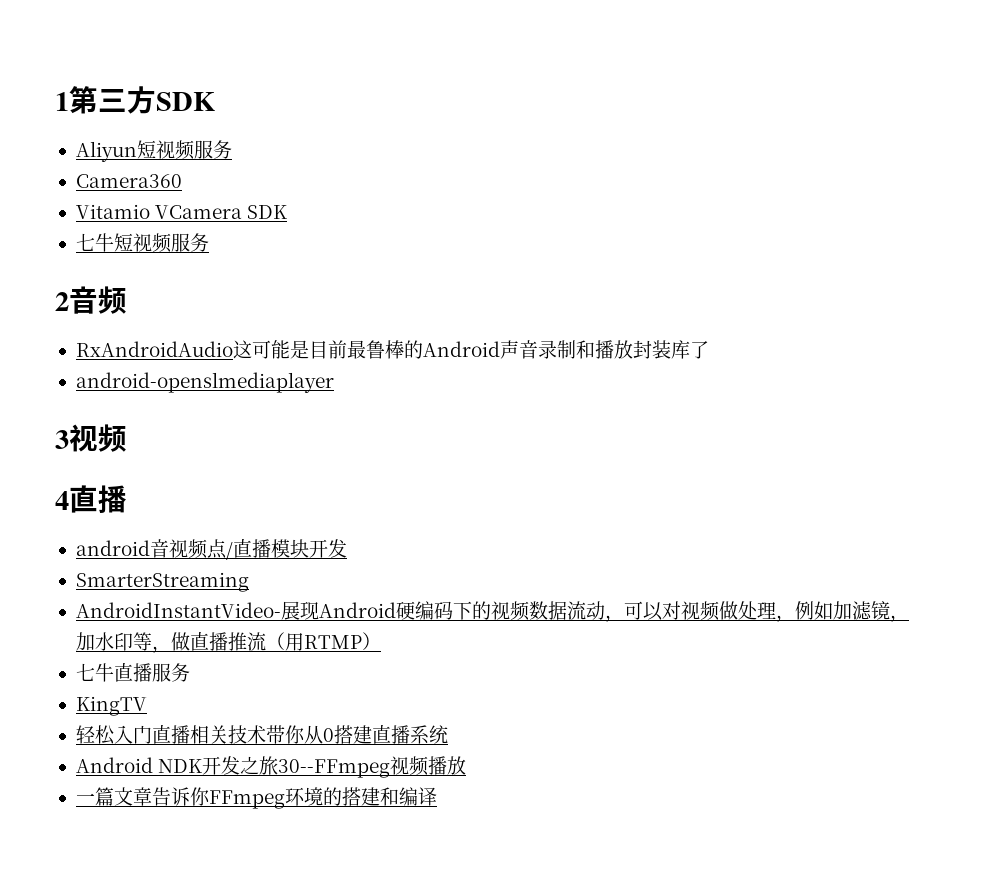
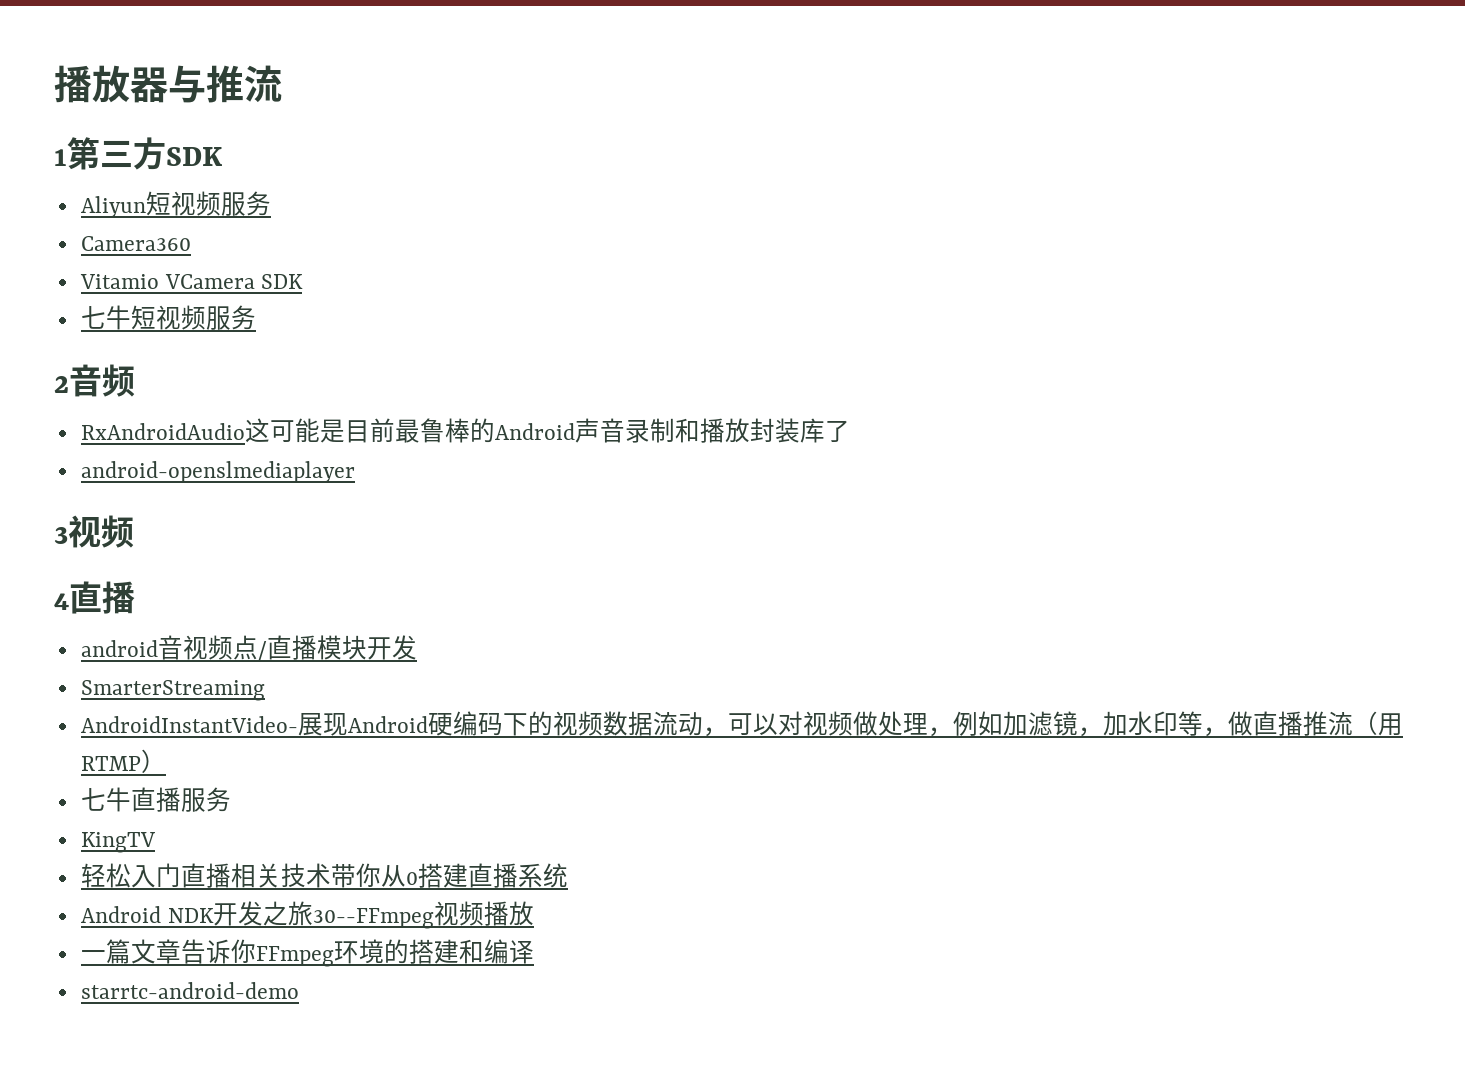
(55, 101) none -> [54,65,282,103] 播放器与推流 //
(437, 796) none -> [80,982,299,999] // starrtc-android-demo

